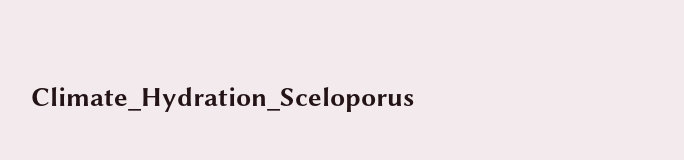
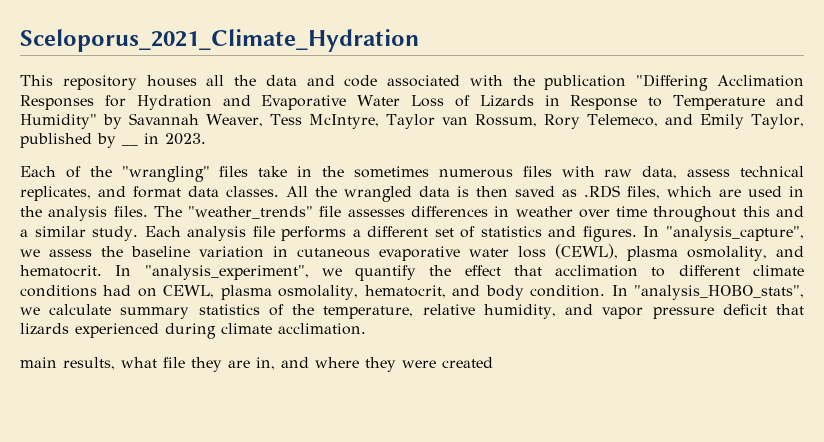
[31,87,414,112] Climate_Hydration_Sceloporus -> [20,29,419,52] [20,74,804,91] [20,95,805,110] [20,113,805,129] [20,133,138,148] [144,133,206,145] [20,166,805,182] [20,185,804,202] [20,206,805,222] [20,226,804,242] [20,244,804,261] [20,265,804,281] [20,285,804,300] [20,304,805,319] [20,323,366,339] [20,357,493,372] Sceloporus_2021_Climate_Hydration // This repository houses all the data and code associated with the publication "Differing Acclimation Responses for Hydration and Evaporative Water Loss of Lizards in Response to Temperature and Humidity" by Savannah Weaver, Tess McIntyre, Taylor van Rossum, Rory Telemeco, and Emily Taylor, published by __ in 2023. // Each of the "wrangling" files take in the sometimes numerous files with raw data, assess technical replicates, and format data classes. All the wrangled data is then saved as .RDS files, which are used in the analysis files. The "weather_trends" file assesses differences in weather over time throughout this and a similar study. Each analysis file performs a different set of statistics and figures. In "analysis_capture", we assess the baseline variation in cutaneous evaporative water loss (CEWL), plasma osmolality, and hematocrit. In "analysis_experiment", we quantify the effect that acclimation to different climate conditions had on CEWL, plasma osmolality, hematocrit, and body condition. In "analysis_HOBO_stats", we calculate summary statistics of the temperature, relative humidity, and vapor pressure deficit that lizards experienced during climate acclimation. // main results, what file they are in, and where they were created

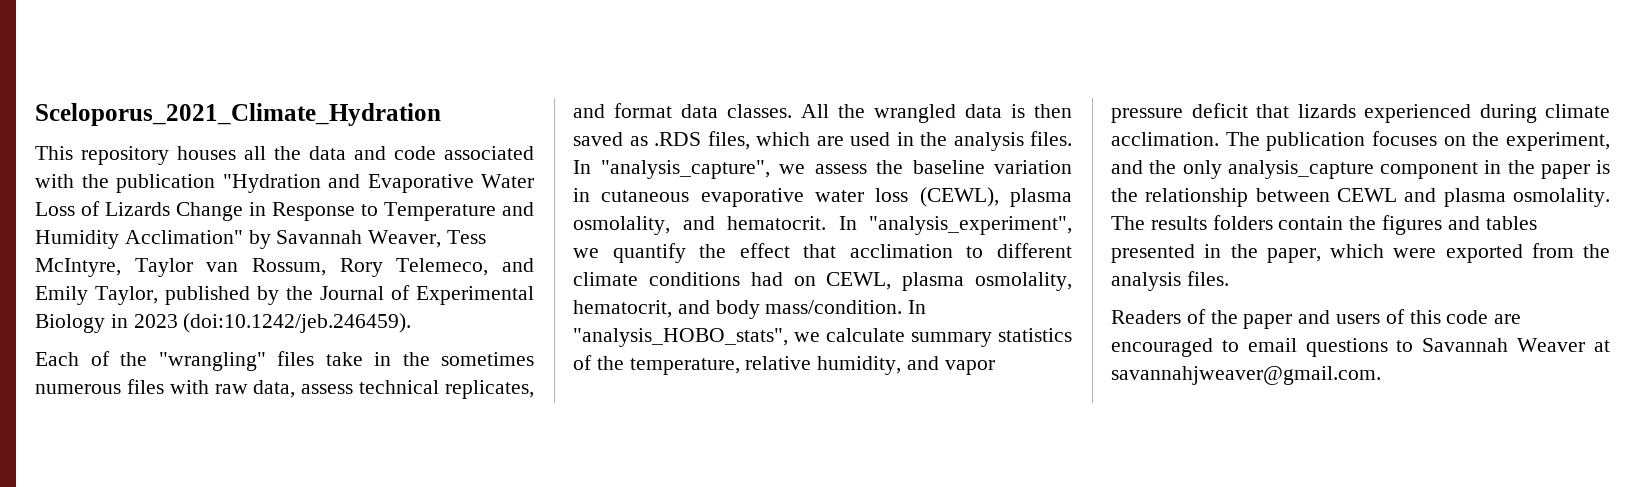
[636,74,804,91] [20,95,212,110] "Differing Acclimation Responses for Hydration -> [222,174,321,193] "Hydration
(534, 101) none -> [176,202,243,221] Change
[20,114,97,129] Humidity" -> [35,230,243,249] Humidity Acclimation"
[122,144,138,146] [144,133,206,145] __ in 2023. -> [286,285,534,305] [35,313,412,333] the Journal of Experimental Biology in 2023 (doi:10.1242/jeb.246459).
[153,206,805,222] [20,226,637,242] The "weather_trends" file assesses differences in weather over time throughout this and a similar study. Each analysis file performs a different set of statistics and figures. -> (1072, 138) none
[530,285,606,297] condition. -> [765,300,903,314] mass/condition.
[20,357,493,372] // main results, what file they are in, and where they were created -> [1225,131,1610,151] [1111,160,1610,179] [1111,188,1610,207] [1111,215,1537,235] [1111,243,1610,263] [1111,271,1229,291] [1111,309,1522,329] [1111,338,1610,357] [1111,366,1381,385] The publication focuses on the experiment, and the only analysis_capture component in the paper is the relationship between CEWL and plasma osmolality. The results folders contain the figures and tables presented in the paper, which were exported from the analysis files. // Readers of the paper and users of this code are encouraged to email questions to Savannah Weaver at savannahjweaver@gmail.com.

